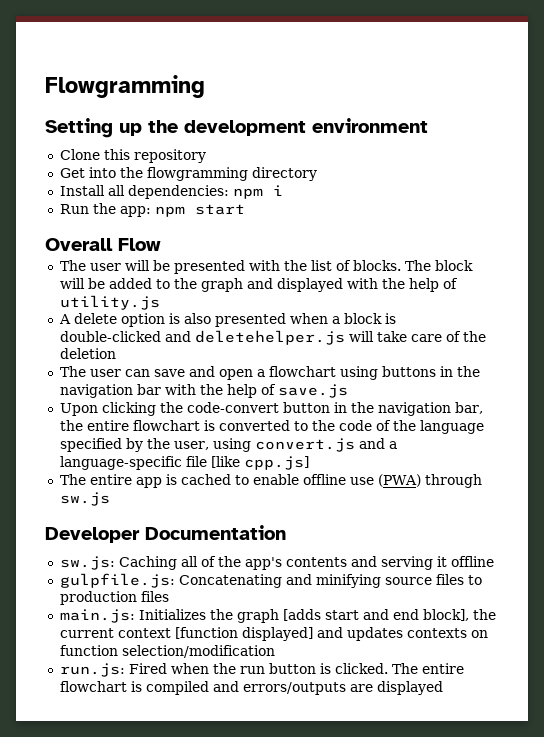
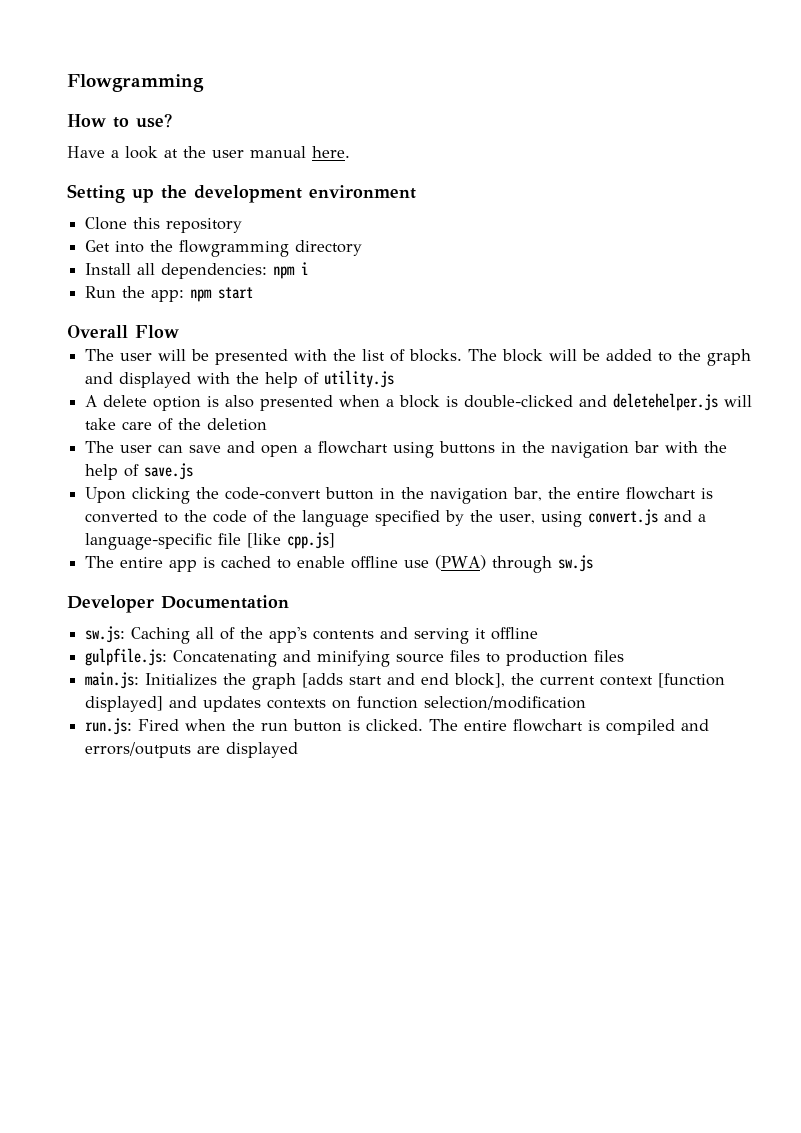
(205, 86) none -> [67,113,172,128] [67,146,350,159] // How to use? // Have a look at the user manual here.

